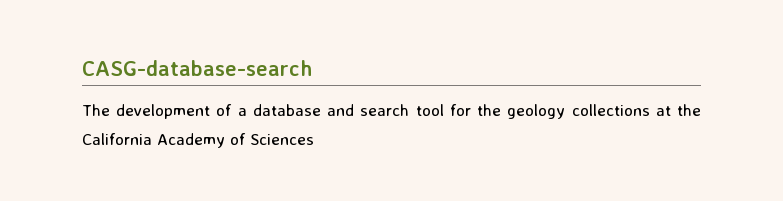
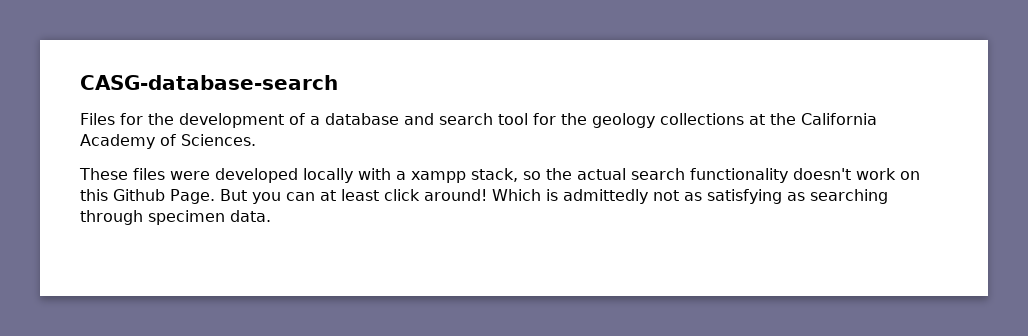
[82,104,110,116] The -> [80,113,174,125] Files for the
[250,134,314,145] Sciences -> [181,134,256,146] [79,168,920,183] [80,189,888,204] [80,210,271,225] Sciences. // These files were developed locally with a xampp stack, so the actual search functionality doesn't work on this Github Page. But you can at least click around! Which is admittedly not as satisfying as searching through specimen data.

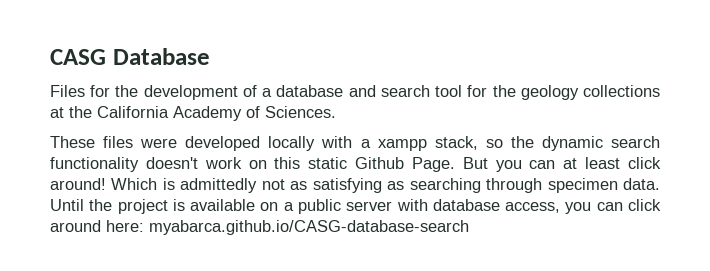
[80,75,338,90] CASG-database-search -> [50,48,210,65] CASG Database
[577,168,626,180] actual -> [541,136,603,151] dynamic
(108, 195) none -> [308,157,348,169] static
(271, 216) none -> [50,199,662,214] [50,220,469,235] Until the project is available on a public server with database access, you can click around here: myabarca.github.io/CASG-database-search

